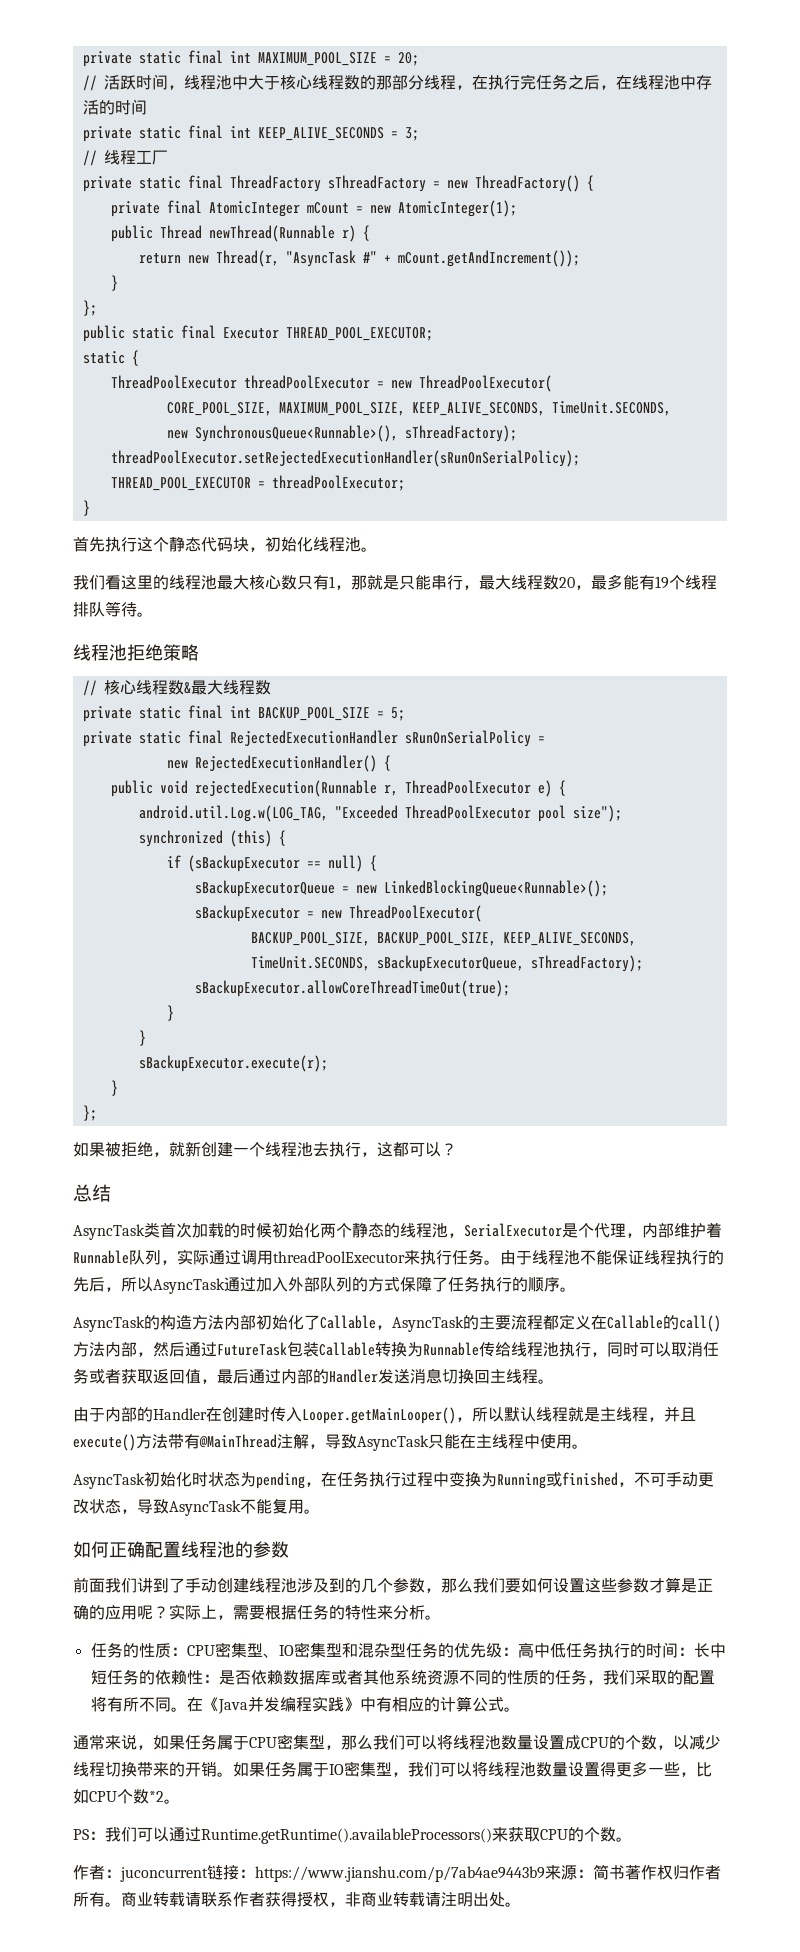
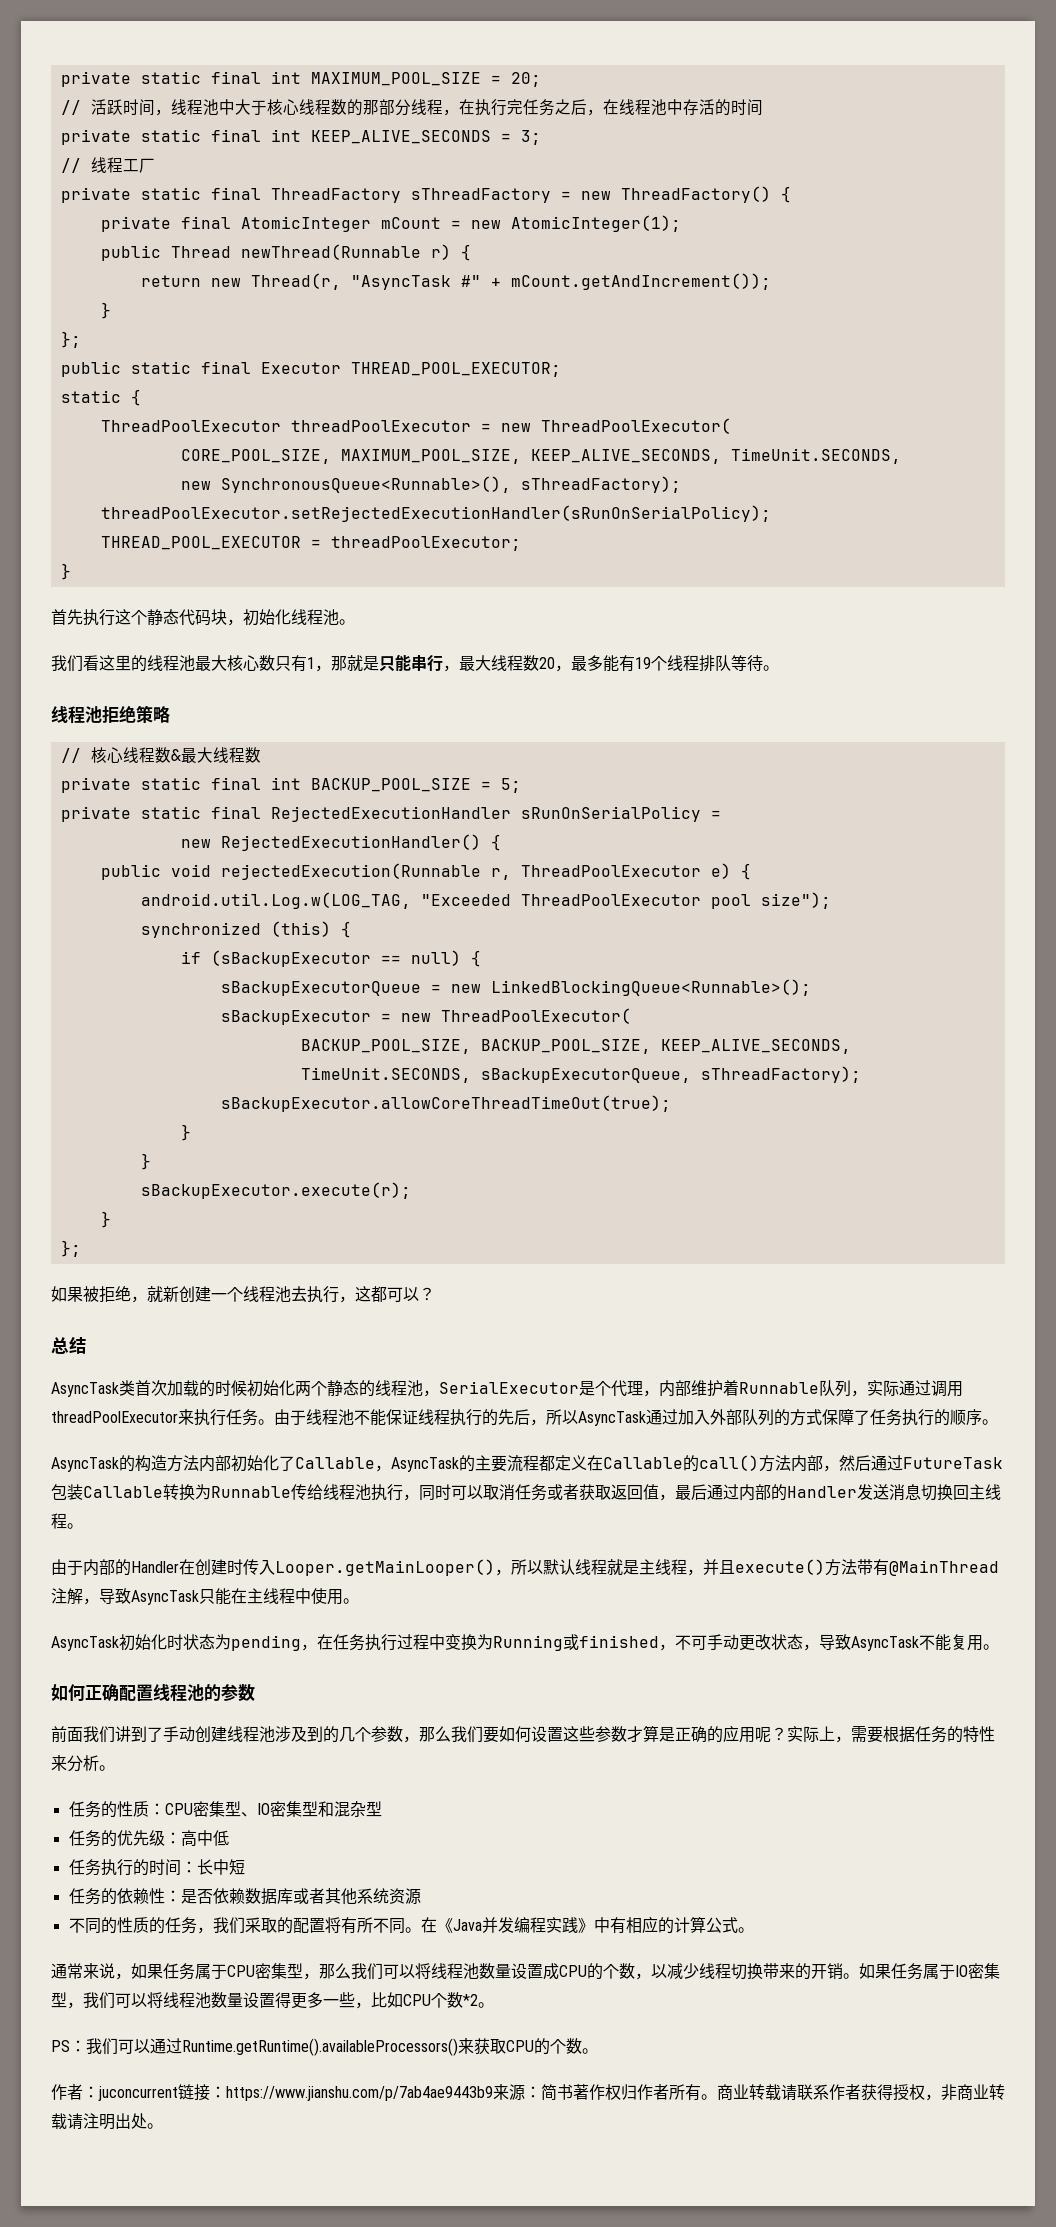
(406, 1650) none -> (382, 1809) //
(566, 1650) none -> (229, 1838) //
(107, 1677) none -> (245, 1867) //
(459, 1677) none -> (421, 1896) //

